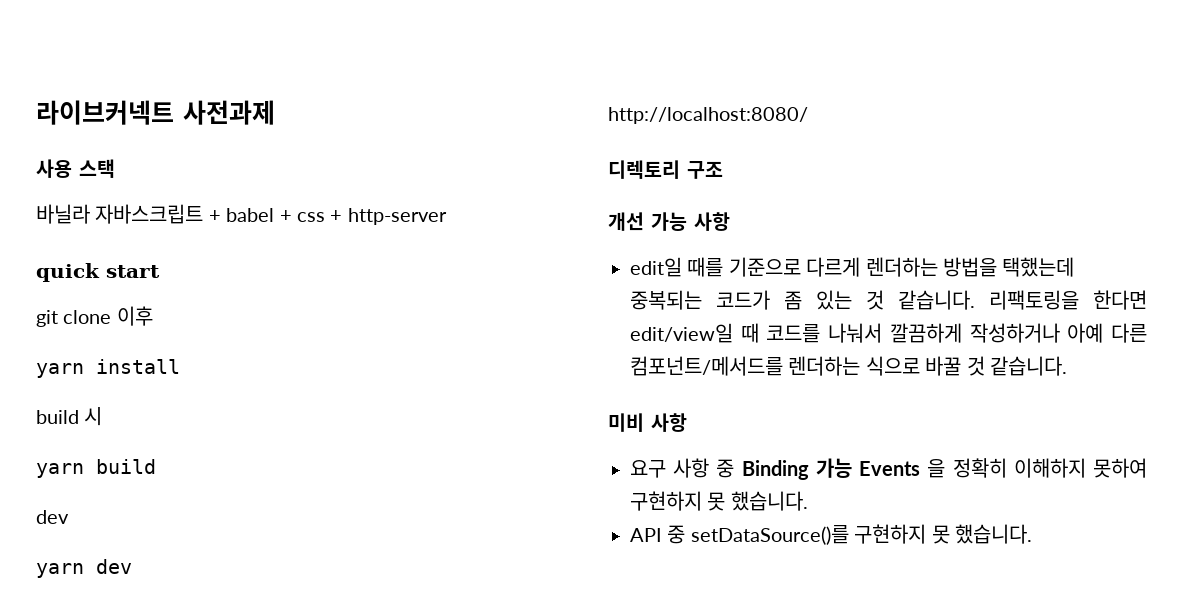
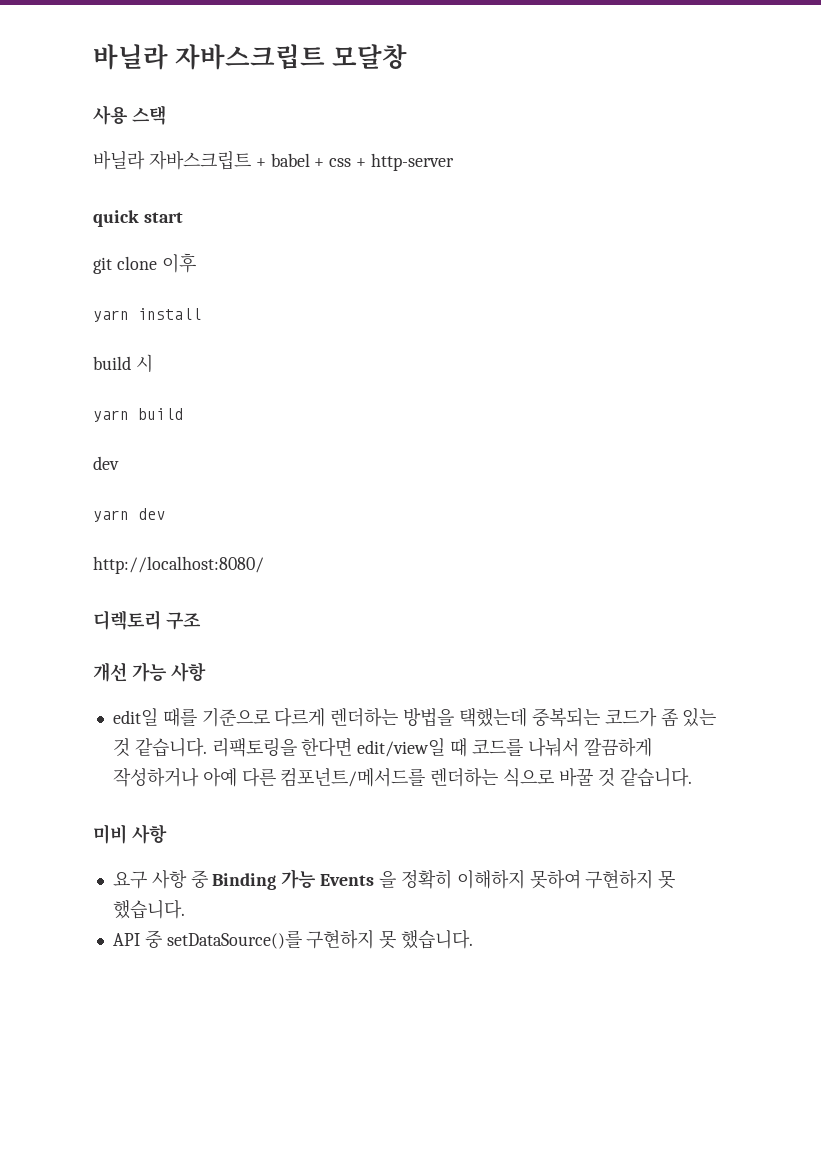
[36,100,275,125] 라이브커넥트 사전과제 -> [93,44,407,70] 바닐라 자바스크립트 모달창

